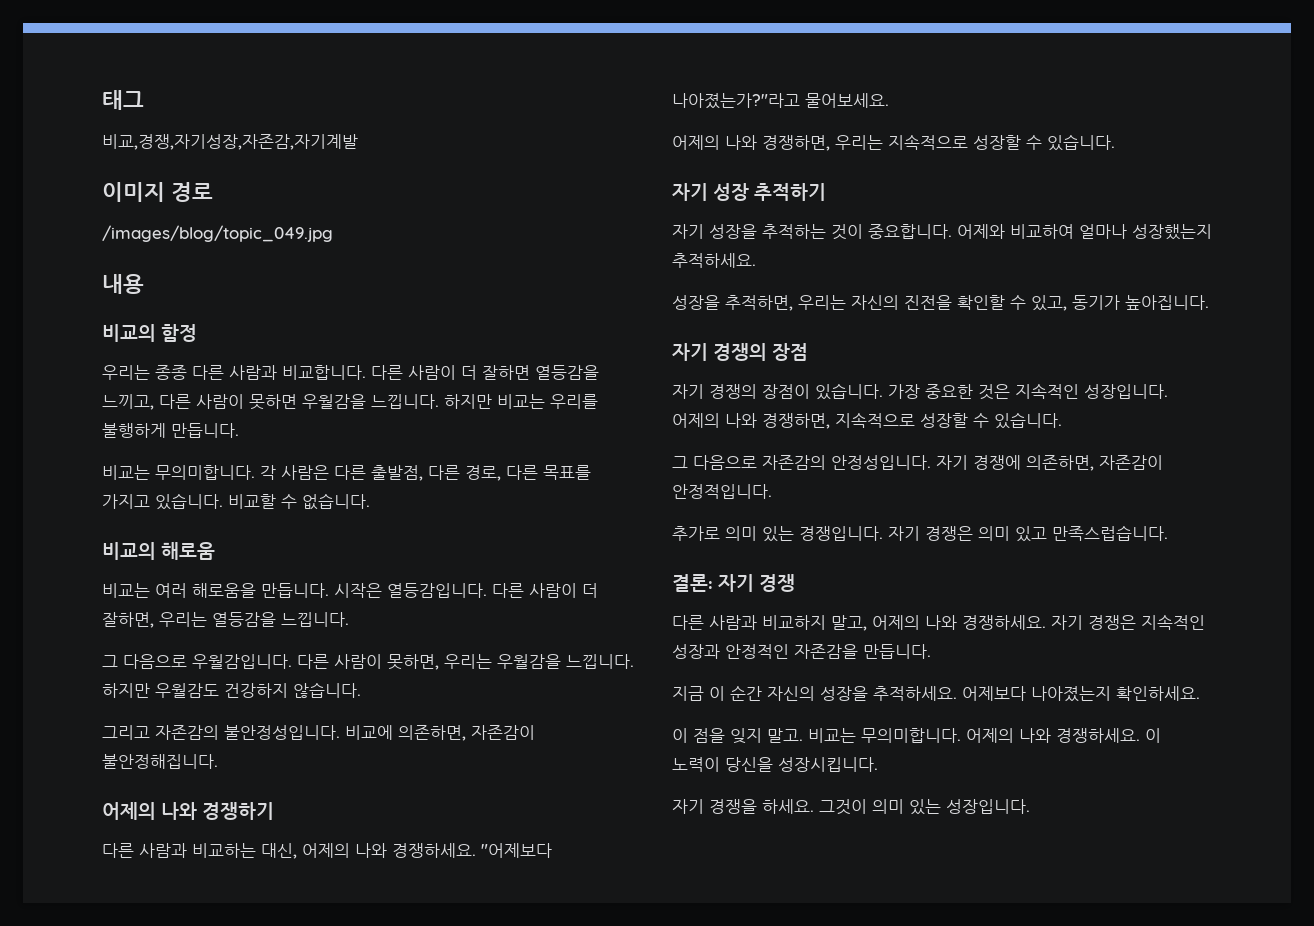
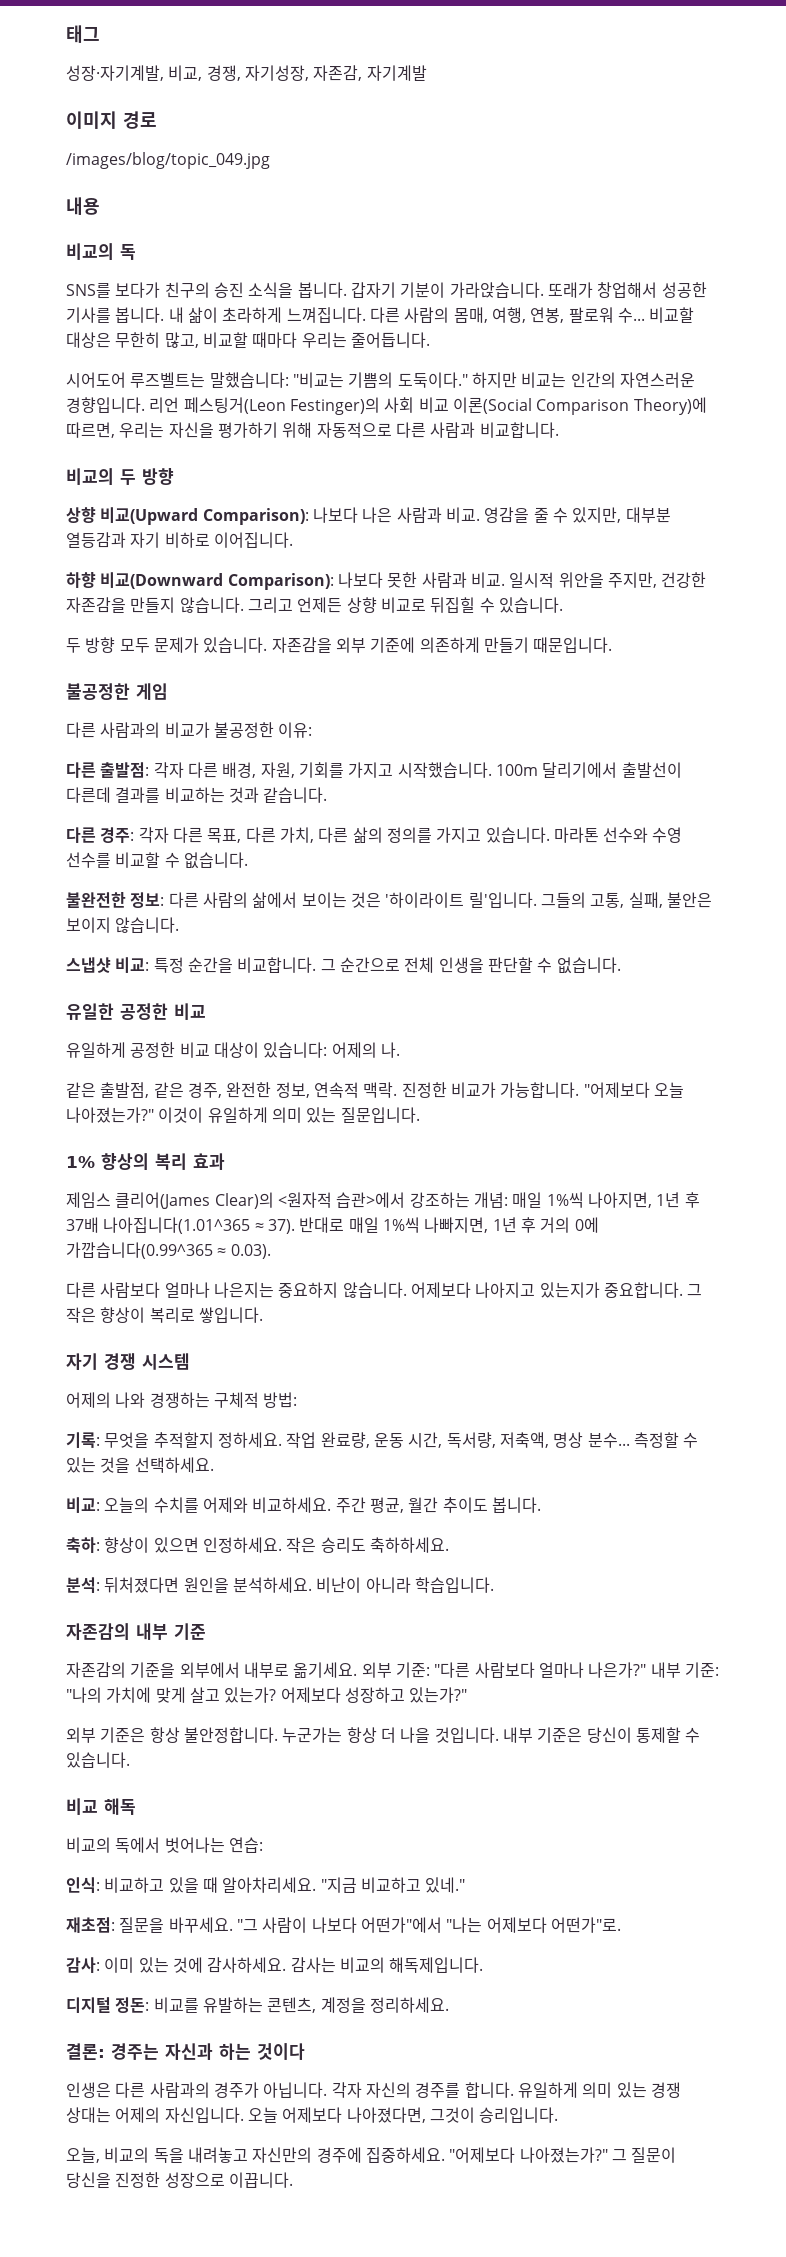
[102,134,358,150] 비교,경쟁,자기성장,자존감,자기계발 -> [66,65,427,81] 성장·자기계발, 비교, 경쟁, 자기성장, 자존감, 자기계발
[161,324,198,342] [102,365,599,380] [102,394,598,410] [102,423,239,438] [102,465,591,481] [102,493,370,510] [102,542,216,560] [102,583,598,598] [102,612,349,628] [102,654,634,670] [102,682,361,698] [102,725,535,741] [102,754,218,769] [102,802,275,820] [102,843,552,859] [672,93,889,109] [672,134,1115,151] [672,183,827,201] [672,224,1212,240] [672,253,756,268] [672,295,1209,311] [672,343,809,361] [672,383,1168,400] [672,412,1062,429] [672,455,1163,471] [672,484,772,499] [672,525,1168,542] [672,574,796,592] [672,614,1205,631] [672,644,931,659] [672,685,1200,702] [672,728,1161,744] [672,757,878,772] [672,799,1030,815] 함정 // 우리는 종종 다른 사람과 비교합니다. 다른 사람이 더 잘하면 열등감을 느끼고, 다른 사람이 못하면 우월감을 느낍니다. 하지만 비교는 우리를 불행하게 만듭니다. // 비교는 무의미합니다. 각 사람은 다른 출발점, 다른 경로, 다른 목표를 가지고 있습니다. 비교할 수 없습니다. // 비교의 해로움 // 비교는 여러 해로움을 만듭니다. 시작은 열등감입니다. 다른 사람이 더 잘하면, 우리는 열등감을 느낍니다. // 그 다음으로 우월감입니다. 다른 사람이 못하면, 우리는 우월감을 느낍니다. 하지만 우월감도 건강하지 않습니다. // 그리고 자존감의 불안정성입니다. 비교에 의존하면, 자존감이 불안정해집니다. // 어제의 나와 경쟁하기 // 다른 사람과 비교하는 대신, 어제의 나와 경쟁하세요. "어제보다 나아졌는가?"라고 물어보세요. // 어제의 나와 경쟁하면, 우리는 지속적으로 성장할 수 있습니다. // 자기 성장 추적하기 // 자기 성장을 추적하는 것이 중요합니다. 어제와 비교하여 얼마나 성장했는지 추적하세요. // 성장을 추적하면, 우리는 자신의 진전을 확인할 수 있고, 동기가 높아집니다. // 자기 경쟁의 장점 // 자기 경쟁의 장점이 있습니다. 가장 중요한 것은 지속적인 성장입니다. 어제의 나와 경쟁하면, 지속적으로 성장할 수 있습니다. // 그 다음으로 자존감의 안정성입니다. 자기 경쟁에 의존하면, 자존감이 안정적입니다. // 추가로 의미 있는 경쟁입니다. 자기 경쟁은 의미 있고 만족스럽습니다. // 결론: 자기 경쟁 // 다른 사람과 비교하지 말고, 어제의 나와 경쟁하세요. 자기 경쟁은 지속적인 성장과 안정적인 자존감을 만듭니다. // 지금 이 순간 자신의 성장을 추적하세요. 어제보다 나아졌는지 확인하세요. // 이 점을 잊지 말고. 비교는 무의미합니다. 어제의 나와 경쟁하세요. 이 노력이 당신을 성장시킵니다. // 자기 경쟁을 하세요. 그것이 의미 있는 성장입니다. -> [120,244,136,260] [66,282,707,298] [66,307,695,323] [66,332,430,348] [66,372,695,388] [66,397,707,415] [66,422,559,438] [66,468,174,485] [66,507,671,525] [66,532,293,548] [66,572,707,590] [66,597,563,613] [66,637,613,653] [66,683,168,700] [66,722,313,738] [66,762,682,778] [66,787,328,803] [66,827,683,843] [66,852,248,869] [66,892,712,908] [66,917,180,933] [66,957,621,974] [66,1003,206,1020] [66,1042,400,1058] [66,1082,684,1098] [66,1107,420,1123] [66,1153,225,1170] [66,1192,700,1209] [66,1217,599,1234] [66,1242,271,1259] [66,1282,703,1298] [66,1307,263,1323] [66,1353,190,1370] [66,1392,298,1408] [66,1432,699,1448] [66,1457,214,1473] [66,1497,541,1513] [66,1537,449,1553] [66,1577,494,1593] [66,1623,206,1640] [66,1662,719,1678] [66,1687,468,1703] [66,1727,701,1743] [66,1752,130,1768] [66,1798,136,1815] [66,1837,263,1853] [66,1877,466,1893] [66,1917,621,1933] [66,1957,484,1973] [66,1997,449,2013] [66,2043,305,2060] [66,2082,681,2098] [66,2107,559,2123] [66,2147,677,2163] [66,2172,293,2188] 독 // SNS를 보다가 친구의 승진 소식을 봅니다. 갑자기 기분이 가라앉습니다. 또래가 창업해서 성공한 기사를 봅니다. 내 삶이 초라하게 느껴집니다. 다른 사람의 몸매, 여행, 연봉, 팔로워 수... 비교할 대상은 무한히 많고, 비교할 때마다 우리는 줄어듭니다. // 시어도어 루즈벨트는 말했습니다: "비교는 기쁨의 도둑이다." 하지만 비교는 인간의 자연스러운 경향입니다. 리언 페스팅거(Leon Festinger)의 사회 비교 이론(Social Comparison Theory)에 따르면, 우리는 자신을 평가하기 위해 자동적으로 다른 사람과 비교합니다. // 비교의 두 방향 // 상향 비교(Upward Comparison): 나보다 나은 사람과 비교. 영감을 줄 수 있지만, 대부분 열등감과 자기 비하로 이어집니다. // 하향 비교(Downward Comparison): 나보다 못한 사람과 비교. 일시적 위안을 주지만, 건강한 자존감을 만들지 않습니다. 그리고 언제든 상향 비교로 뒤집힐 수 있습니다. // 두 방향 모두 문제가 있습니다. 자존감을 외부 기준에 의존하게 만들기 때문입니다. // 불공정한 게임 // 다른 사람과의 비교가 불공정한 이유: // 다른 출발점: 각자 다른 배경, 자원, 기회를 가지고 시작했습니다. 100m 달리기에서 출발선이 다른데 결과를 비교하는 것과 같습니다. // 다른 경주: 각자 다른 목표, 다른 가치, 다른 삶의 정의를 가지고 있습니다. 마라톤 선수와 수영 선수를 비교할 수 없습니다. // 불완전한 정보: 다른 사람의 삶에서 보이는 것은 '하이라이트 릴'입니다. 그들의 고통, 실패, 불안은 보이지 않습니다. // 스냅샷 비교: 특정 순간을 비교합니다. 그 순간으로 전체 인생을 판단할 수 없습니다. // 유일한 공정한 비교 // 유일하게 공정한 비교 대상이 있습니다: 어제의 나. // 같은 출발점, 같은 경주, 완전한 정보, 연속적 맥락. 진정한 비교가 가능합니다. "어제보다 오늘 나아졌는가?" 이것이 유일하게 의미 있는 질문입니다. // 1% 향상의 복리 효과 // 제임스 클리어(James Clear)의 <원자적 습관>에서 강조하는 개념: 매일 1%씩 나아지면, 1년 후 37배 나아집니다(1.01^365 ≈ 37). 반대로 매일 1%씩 나빠지면, 1년 후 거의 0에 가깝습니다(0.99^365 ≈ 0.03). // 다른 사람보다 얼마나 나은지는 중요하지 않습니다. 어제보다 나아지고 있는지가 중요합니다. 그 작은 향상이 복리로 쌓입니다. // 자기 경쟁 시스템 // 어제의 나와 경쟁하는 구체적 방법: // 기록: 무엇을 추적할지 정하세요. 작업 완료량, 운동 시간, 독서량, 저축액, 명상 분수... 측정할 수 있는 것을 선택하세요. // 비교: 오늘의 수치를 어제와 비교하세요. 주간 평균, 월간 추이도 봅니다. // 축하: 향상이 있으면 인정하세요. 작은 승리도 축하하세요. // 분석: 뒤처졌다면 원인을 분석하세요. 비난이 아니라 학습입니다. // 자존감의 내부 기준 // 자존감의 기준을 외부에서 내부로 옮기세요. 외부 기준: "다른 사람보다 얼마나 나은가?" 내부 기준: "나의 가치에 맞게 살고 있는가? 어제보다 성장하고 있는가?" // 외부 기준은 항상 불안정합니다. 누군가는 항상 더 나을 것입니다. 내부 기준은 당신이 통제할 수 있습니다. // 비교 해독 // 비교의 독에서 벗어나는 연습: // 인식: 비교하고 있을 때 알아차리세요. "지금 비교하고 있네." // 재초점: 질문을 바꾸세요. "그 사람이 나보다 어떤가"에서 "나는 어제보다 어떤가"로. // 감사: 이미 있는 것에 감사하세요. 감사는 비교의 해독제입니다. // 디지털 정돈: 비교를 유발하는 콘텐츠, 계정을 정리하세요. // 결론: 경주는 자신과 하는 것이다 // 인생은 다른 사람과의 경주가 아닙니다. 각자 자신의 경주를 합니다. 유일하게 의미 있는 경쟁 상대는 어제의 자신입니다. 오늘 어제보다 나아졌다면, 그것이 승리입니다. // 오늘, 비교의 독을 내려놓고 자신만의 경주에 집중하세요. "어제보다 나아졌는가?" 그 질문이 당신을 진정한 성장으로 이끕니다.

